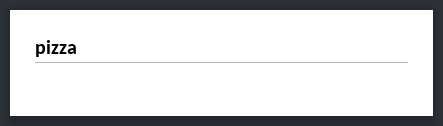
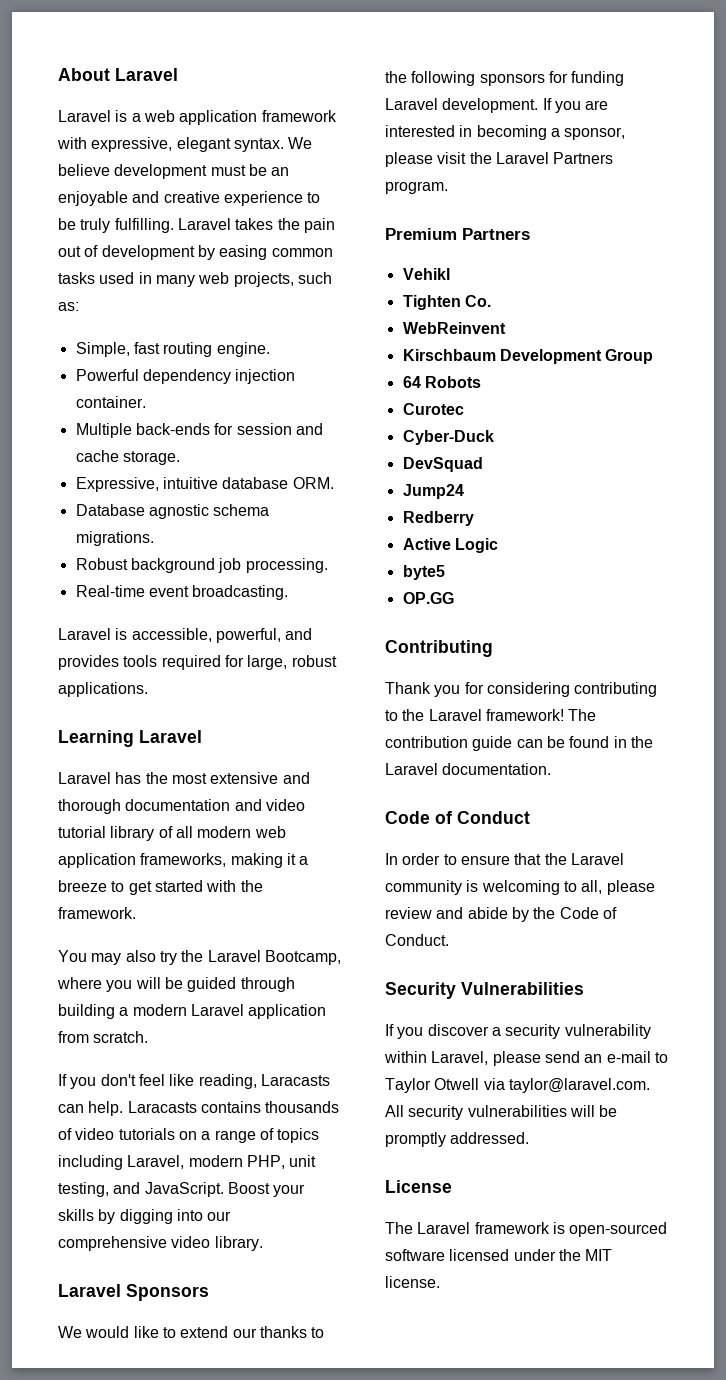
[35,40,77,57] pizza -> [58,68,178,81] [58,110,337,125] [57,137,313,152] [58,164,290,179] [58,191,321,206] [58,218,335,233] [58,245,333,260] [58,272,332,287] [58,302,79,311] [75,342,270,357] [75,369,296,384] [75,396,146,408] [75,423,323,438] [75,450,180,465] [75,477,334,492] [75,504,270,519] [75,531,154,546] [75,558,328,573] [75,585,289,600] [58,628,313,643] [58,655,337,670] [58,682,148,697] [58,730,202,747] [58,772,310,784] [58,799,305,814] [58,826,286,841] [58,853,309,868] [58,880,263,895] [58,907,136,919] [58,950,341,965] [57,977,295,992] [58,1004,327,1019] [58,1031,149,1043] [58,1074,330,1089] [58,1101,340,1116] [58,1128,320,1143] [58,1155,317,1170] [58,1182,306,1197] [58,1209,232,1224] [58,1236,263,1251] [58,1284,209,1301] [58,1326,325,1338] [385,71,625,86] [385,98,609,113] [385,125,626,140] [385,152,614,167] [385,181,448,194] [385,228,530,240] [402,268,450,280] [402,295,491,310] [402,322,506,334] [402,349,654,364] [402,376,481,388] [402,403,464,415] [402,430,494,445] [402,457,483,472] [402,484,464,499] [402,511,474,526] [402,538,498,553] [402,565,445,580] [402,592,454,604] [385,640,493,657] [385,682,658,697] [385,709,597,721] [385,736,653,751] [385,763,552,775] [385,811,530,824] [385,853,624,865] [385,880,655,895] [385,907,617,922] [385,934,449,946] [385,982,584,999] [385,1024,651,1039] [384,1051,668,1066] [385,1078,650,1093] [385,1105,618,1120] [385,1132,530,1147] [385,1180,452,1193] [385,1222,668,1237] [385,1249,613,1261] [385,1276,440,1288] About Laravel // Laravel is a web application framework with expressive, elegant syntax. We believe development must be an enjoyable and creative experience to be truly fulfilling. Laravel takes the pain out of development by easing common tasks used in many web projects, such as: // Simple, fast routing engine. // Powerful dependency injection container. // Multiple back-ends for session and cache storage. // Expressive, intuitive database ORM. // Database agnostic schema migrations. // Robust background job processing. // Real-time event broadcasting. // Laravel is accessible, powerful, and provides tools required for large, robust applications. // Learning Laravel // Laravel has the most extensive and thorough documentation and video tutorial library of all modern web application frameworks, making it a breeze to get started with the framework. // You may also try the Laravel Bootcamp, where you will be guided through building a modern Laravel application from scratch. // If you don't feel like reading, Laracasts can help. Laracasts contains thousands of video tutorials on a range of topics including Laravel, modern PHP, unit testing, and JavaScript. Boost your skills by digging into our comprehensive video library. // Laravel Sponsors // We would like to extend our thanks to the following sponsors for funding Laravel development. If you are interested in becoming a sponsor, please visit the Laravel Partners program. // Premium Partners // Vehikl // Tighten Co. // WebReinvent // Kirschbaum Development Group // 64 Robots // Curotec // Cyber-Duck // DevSquad // Jump24 // Redberry // Active Logic // byte5 // OP.GG // Contributing // Thank you for considering contributing to the Laravel framework! The contribution guide can be found in the Laravel documentation. // Code of Conduct // In order to ensure that the Laravel community is welcoming to all, please review and abide by the Code of Conduct. // Security Vulnerabilities // If you discover a security vulnerability within Laravel, please send an e-mail to Taylor Otwell via taylor@laravel.com. All security vulnerabilities will be promptly addressed. // License // The Laravel framework is open-sourced software licensed under the MIT license.

